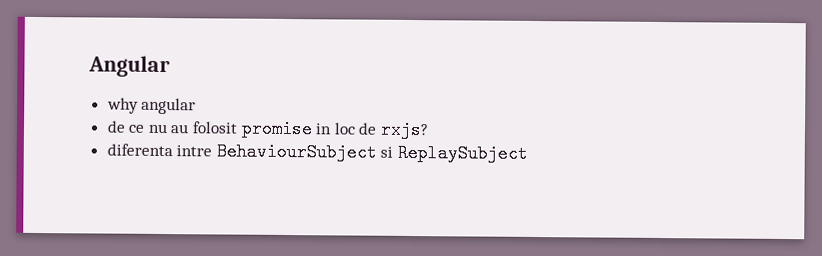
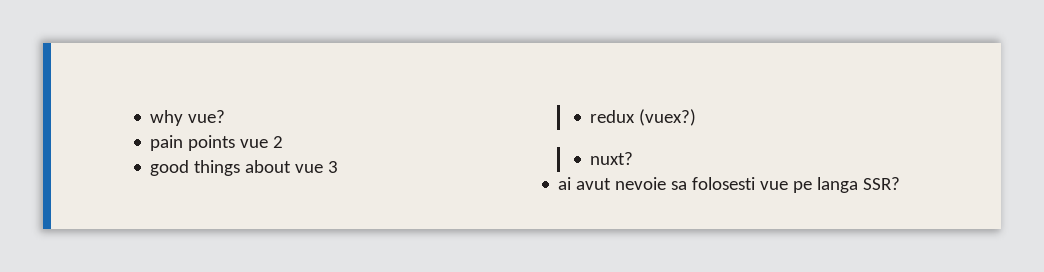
[88,55,170,78] [106,97,197,115] [106,119,430,140] [106,142,529,163] Angular // why angular // de ce nu au folosit promise in loc de rxjs? // diferenta intre BehaviourSubject si ReplaySubject -> [150,110,226,126] [150,135,284,151] [150,160,339,176] [590,109,697,126] [590,152,634,165] [558,177,901,193] why vue? // pain points vue 2 // good things about vue 3 // redux (vuex?) // nuxt? // ai avut nevoie sa folosesti vue pe langa SSR?

